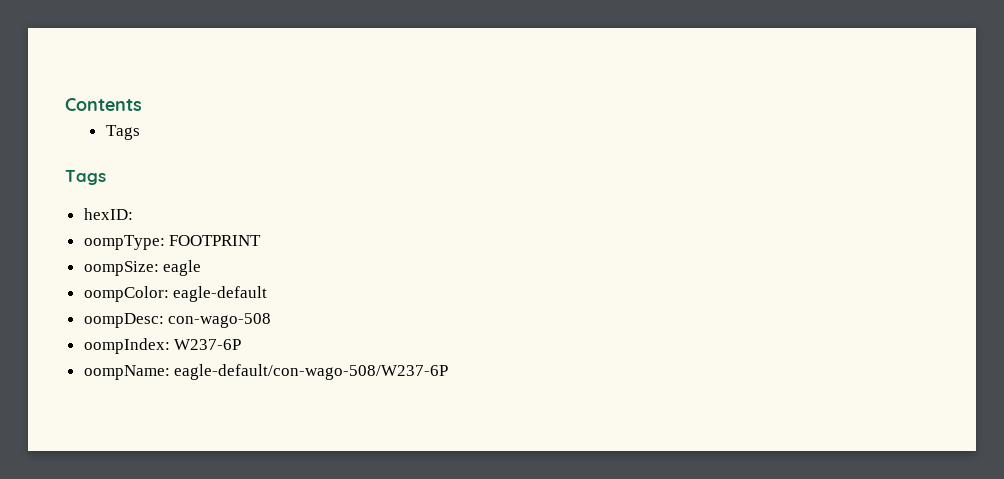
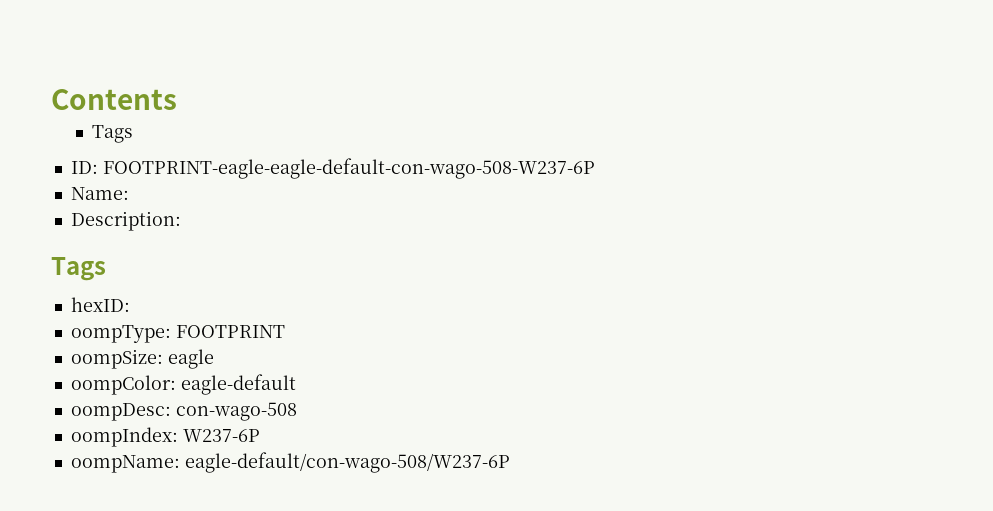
(140, 132) none -> [70,158,595,179] [70,187,129,200] [70,211,181,231] // ID: FOOTPRINT-eagle-eagle-default-con-wago-508-W237-6P // Name: // Description:

